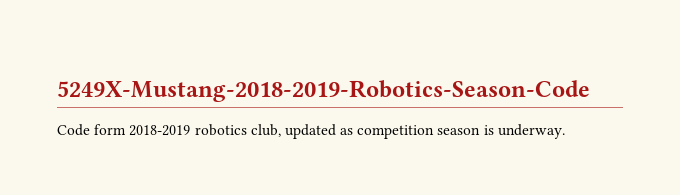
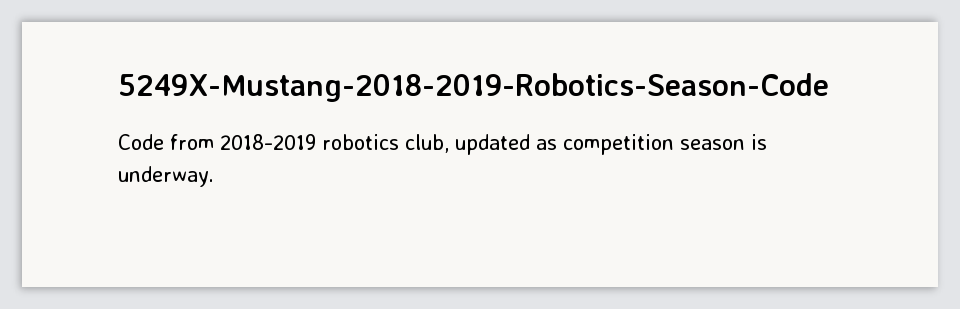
[94,124,127,135] form -> [170,134,214,150] from

